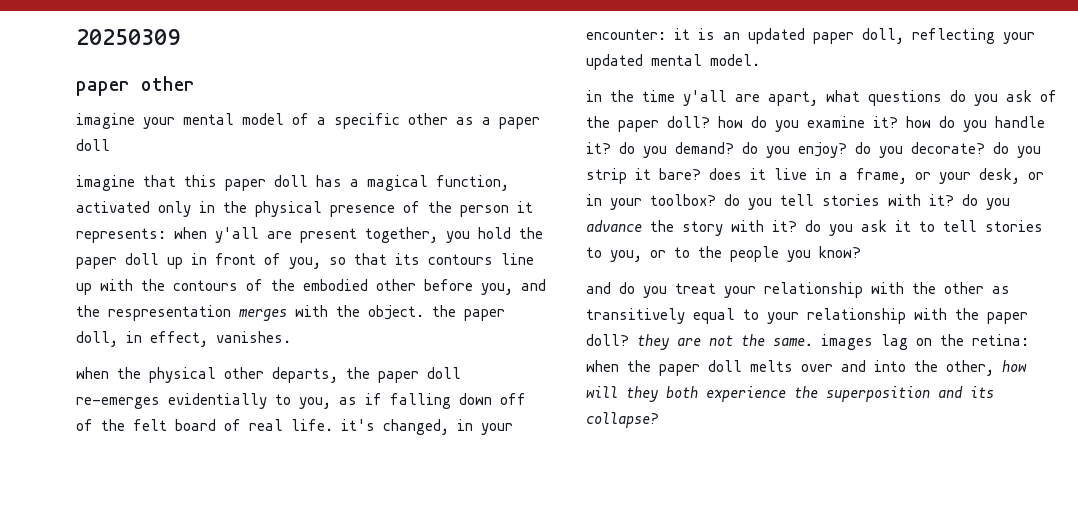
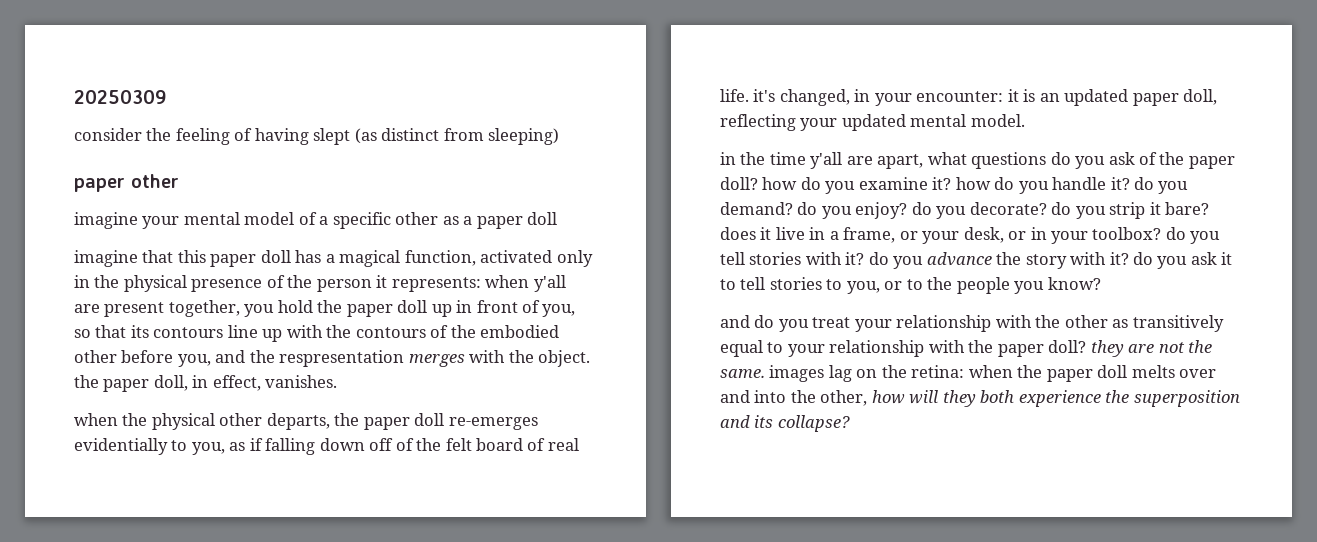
(180, 37) none -> [74,128,560,145] // consider the feeling of having slept (as distinct from sleeping)

